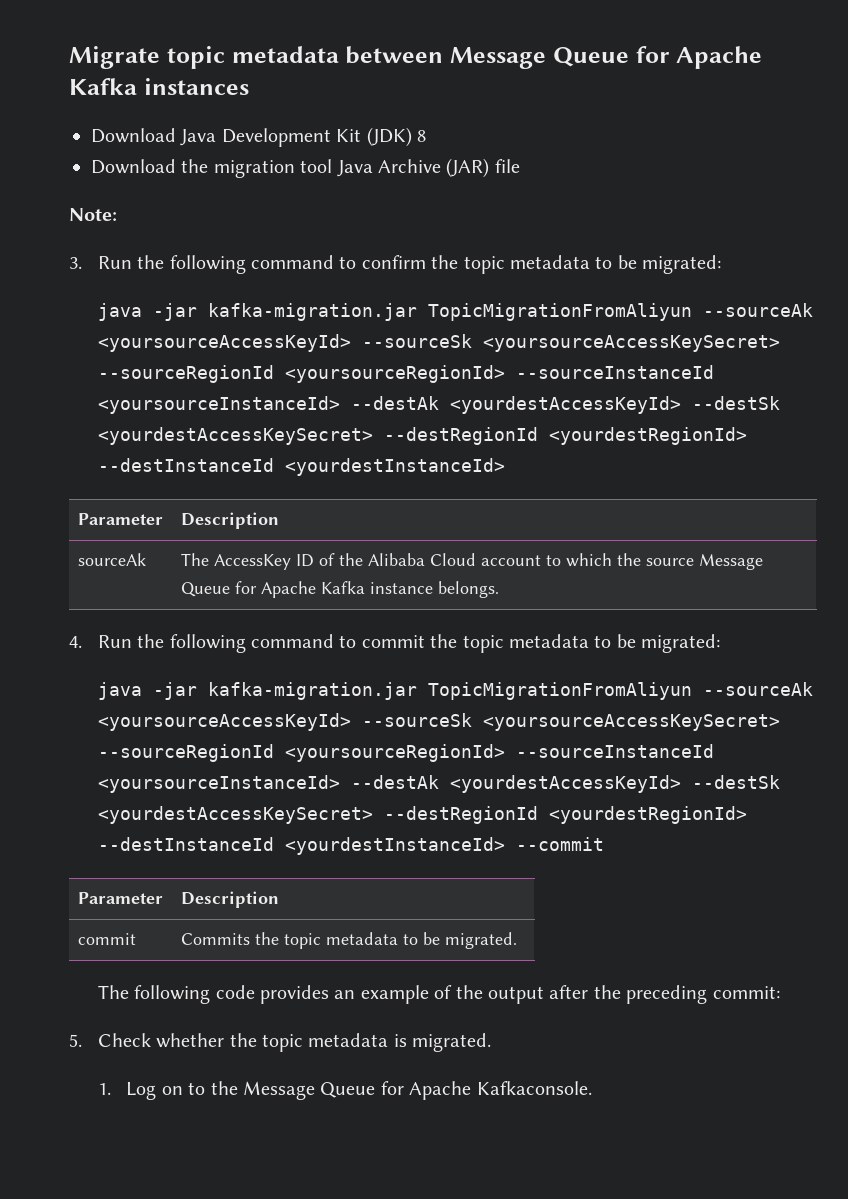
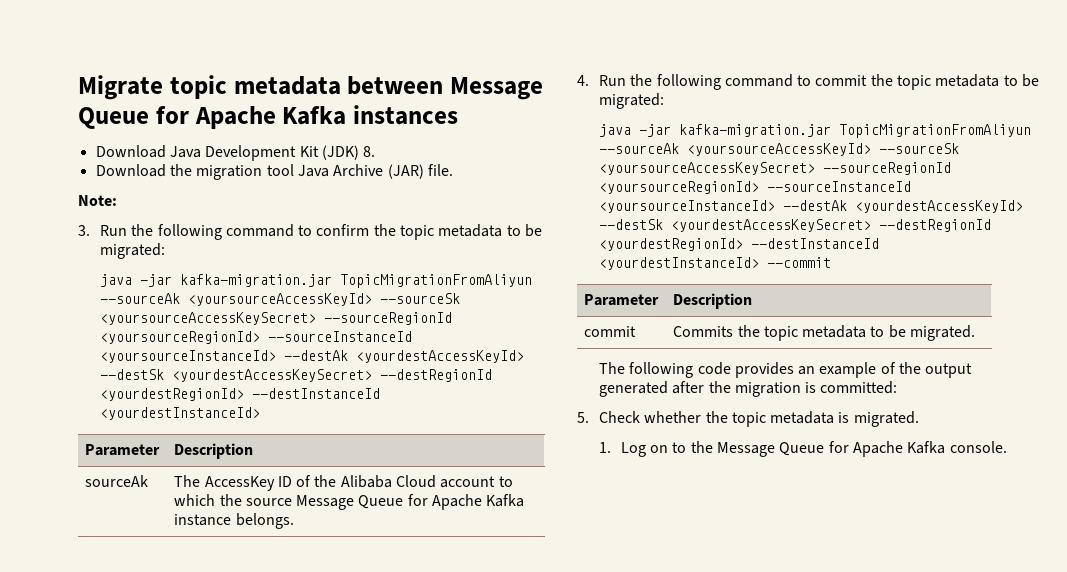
[416,130,426,142] 8 -> [363,146,376,157] 8.
[494,159,520,173] file -> [427,164,453,176] file.
(544, 995) none -> [598,381,668,397] generated
[626,985,780,1004] preceding commit: -> [734,381,898,397] migration is committed:
[476,1081,592,1095] Kafkaconsole. -> [907,441,1007,454] Kafka console.

